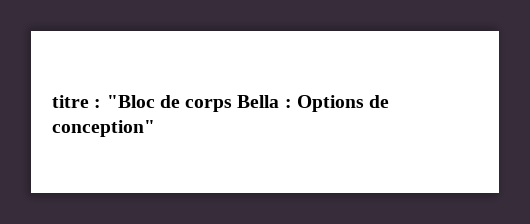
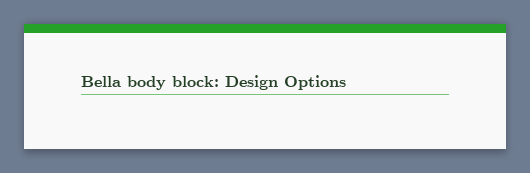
[52,95,390,112] [52,120,155,137] titre : "Bloc de corps Bella : Options de conception" -> [81,75,346,90] Bella body block: Design Options

